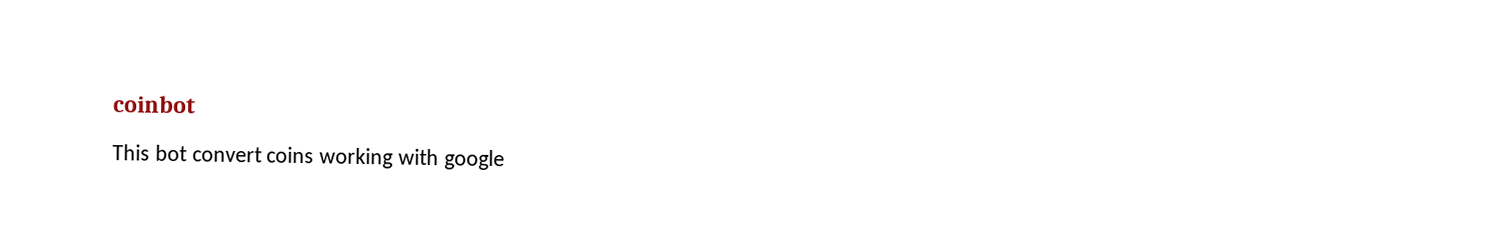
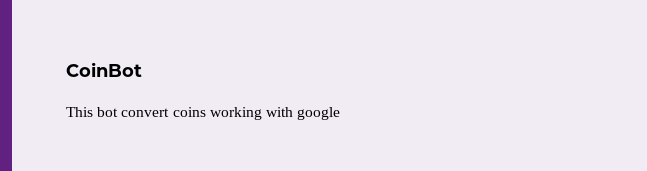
[113,95,196,114] coinbot -> [66,62,142,77] CoinBot

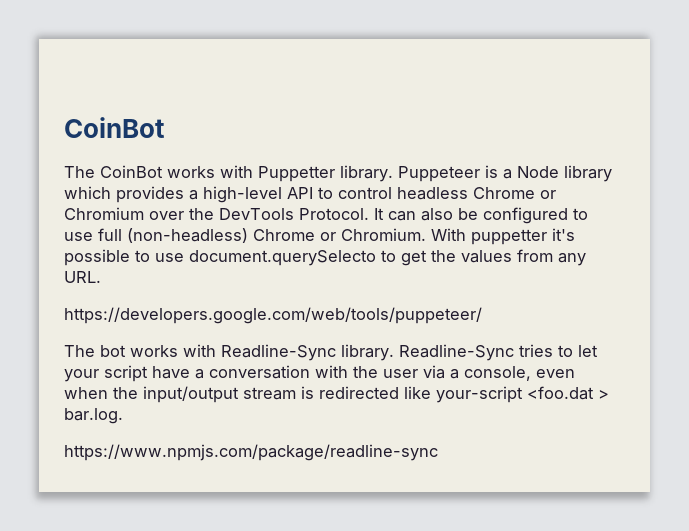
[66,107,341,120] This bot convert coins working with google -> [64,165,612,182] [64,186,556,203] [64,207,588,224] [64,228,575,245] [64,249,586,266] [64,271,101,283] [64,307,482,324] [64,344,598,361] [64,365,575,382] [64,386,609,403] [64,408,123,424] [64,444,438,461] The CoinBot works with Puppetter library. Puppeteer is a Node library which provides a high-level API to control headless Chrome or Chromium over the DevTools Protocol. It can also be configured to use full (non-headless) Chrome or Chromium. With puppetter it's possible to use document.querySelecto to get the values from any URL. // https://developers.google.com/web/tools/puppeteer/ // The bot works with Readline-Sync library. Readline-Sync tries to let your script have a conversation with the user via a console, even when the input/output stream is redirected like your-script <foo.dat > bar.log. // https://www.npmjs.com/package/readline-sync

